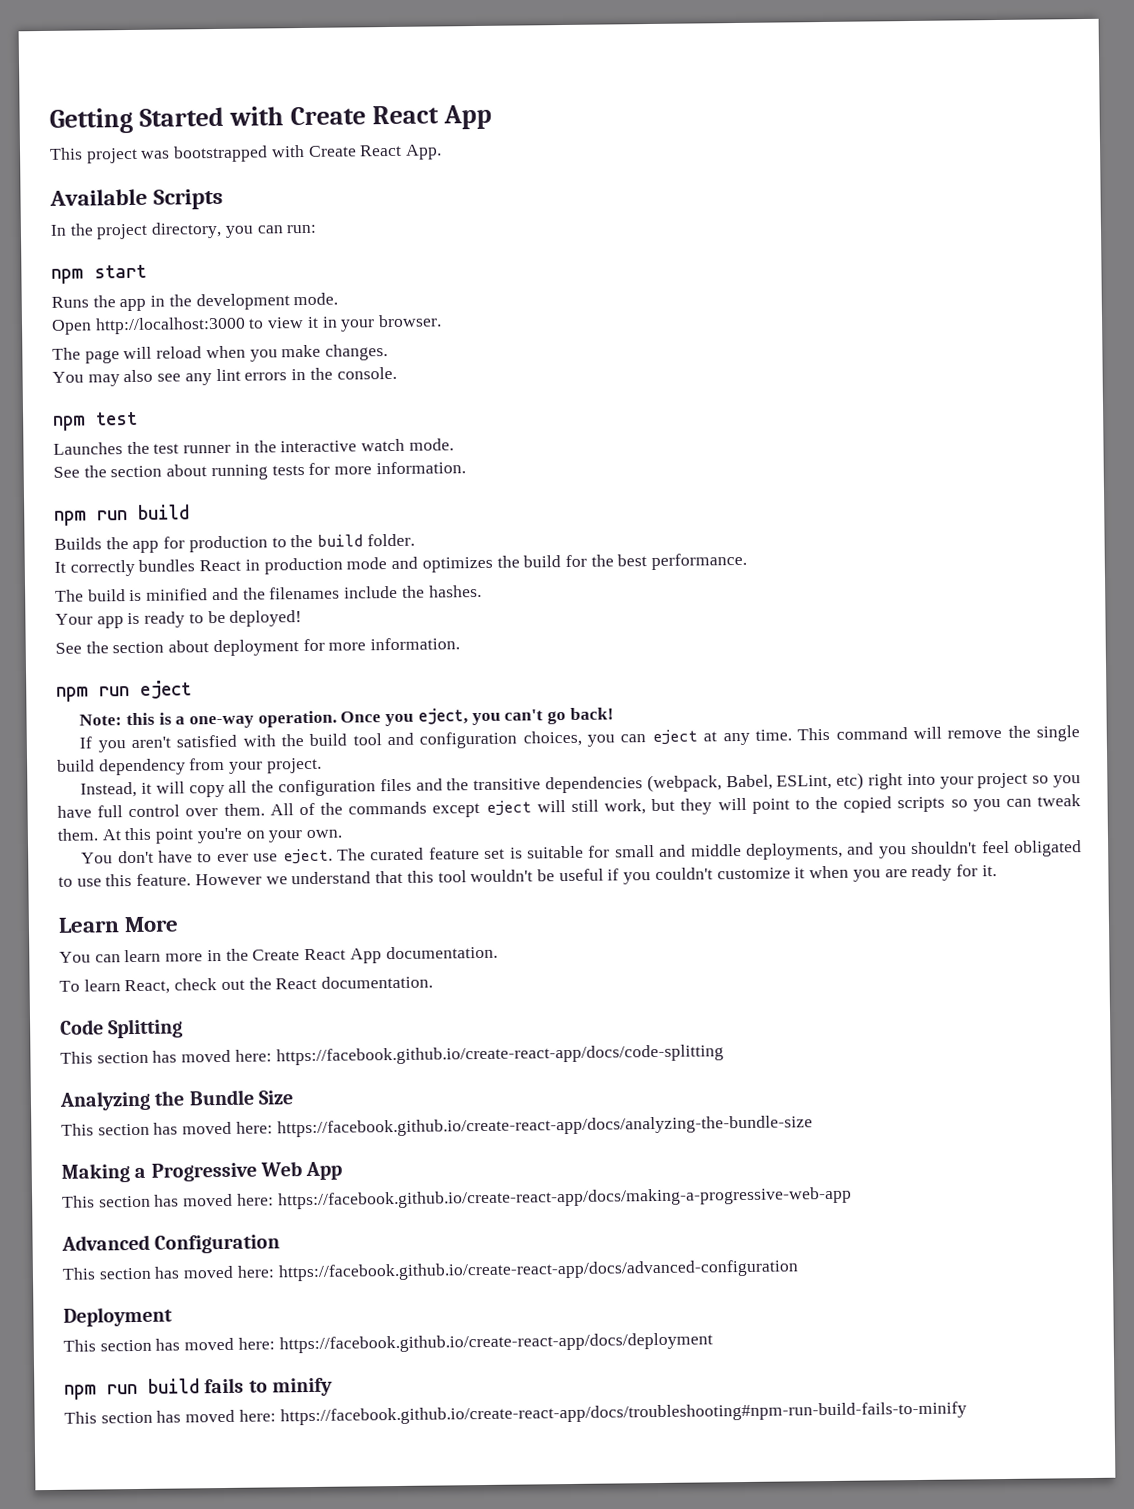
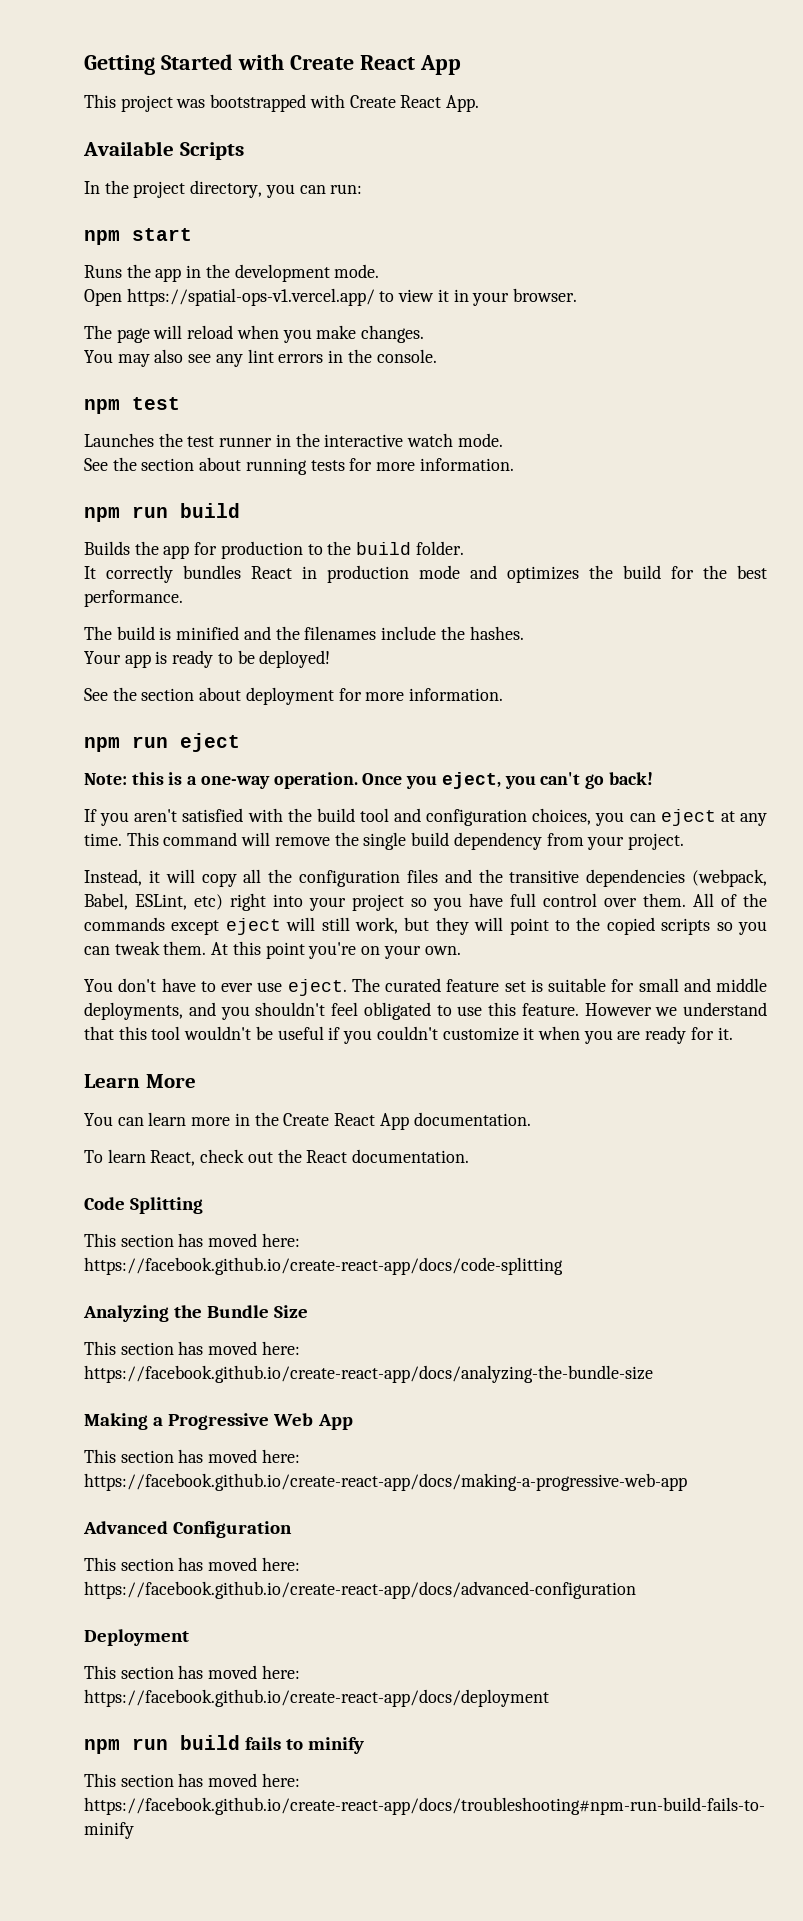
[94,316,246,335] http://localhost:3000 -> [126,288,375,306] https://spatial-ops-v1.vercel.app/

